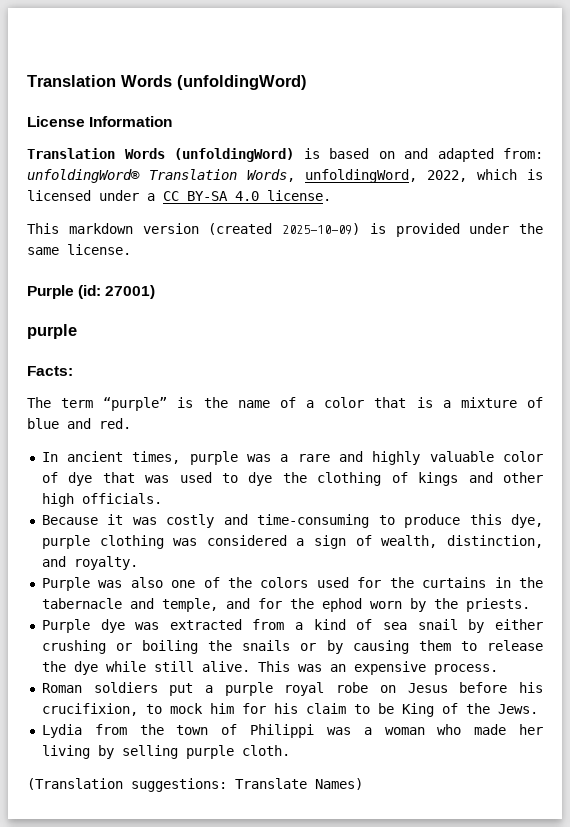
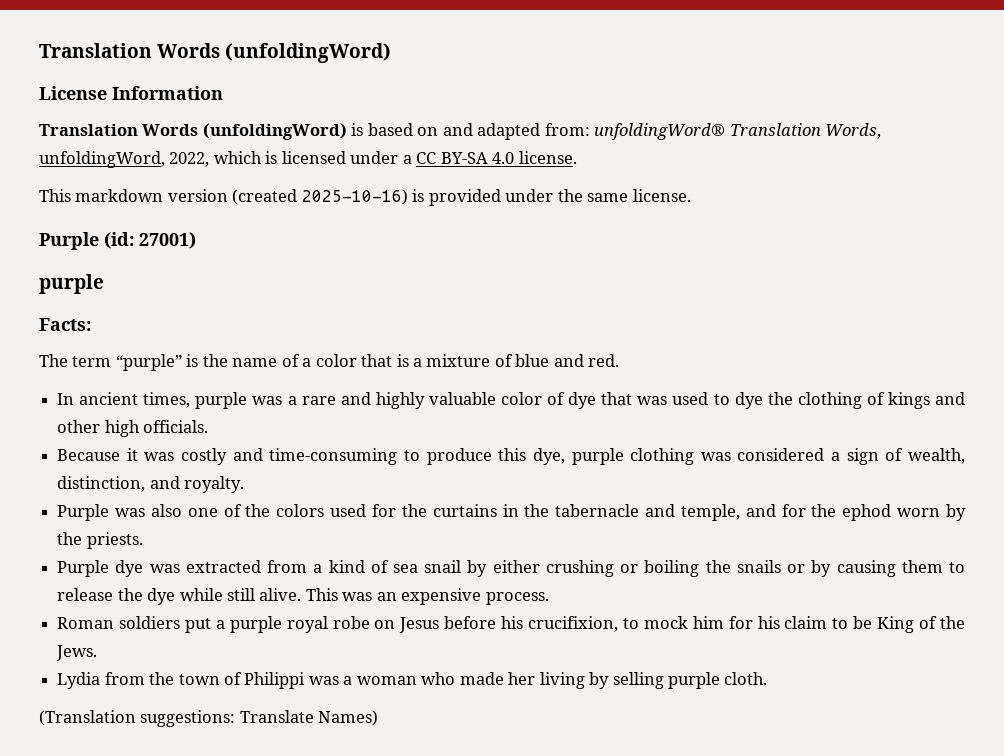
[282,223,360,235] 2025-10-09) -> [301,189,408,205] 2025-10-16)

